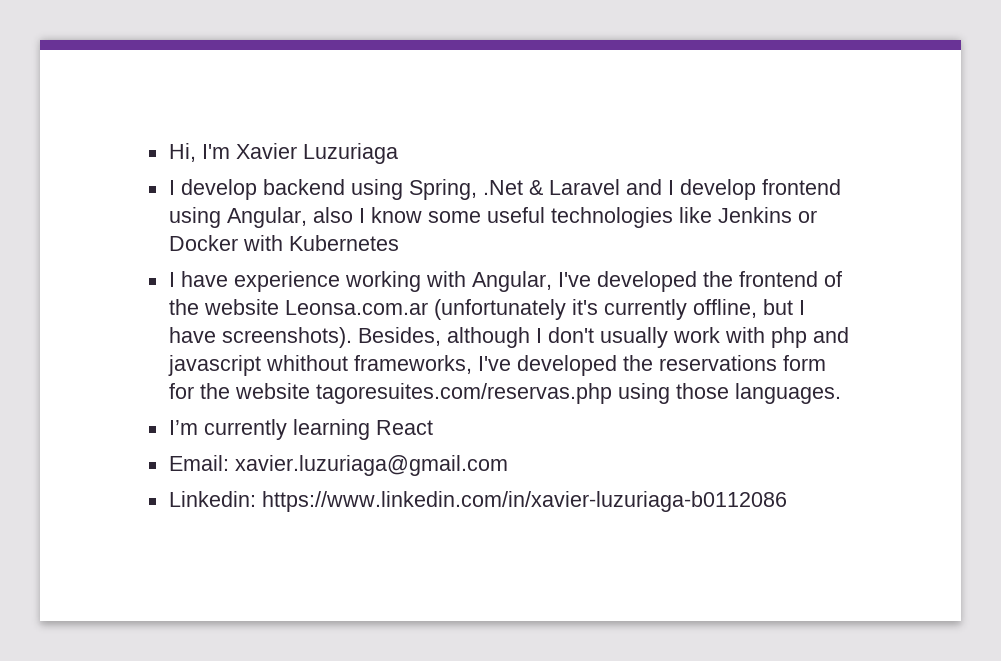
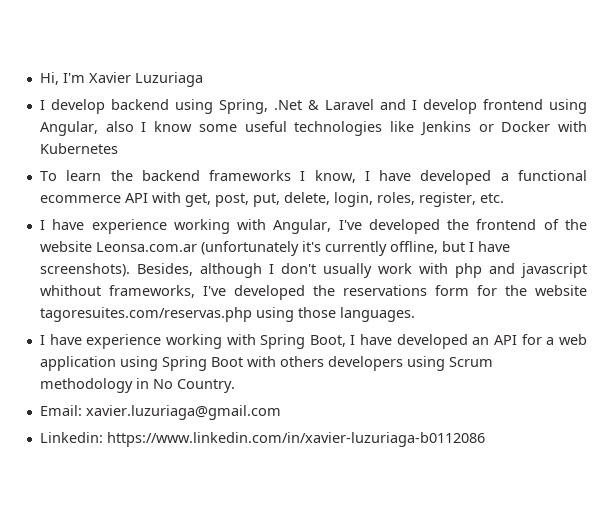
(399, 243) none -> [39,170,587,185] [39,192,504,207] // To learn the backend frameworks I know, I have developed a functional ecommerce API with get, post, put, delete, login, roles, register, etc.
[168,419,433,440] I’m currently learning React -> [39,334,587,349] [39,356,493,371] [39,378,235,393] I have experience working with Spring Boot, I have developed an API for a web application using Spring Boot with others developers using Scrum methodology in No Country.

